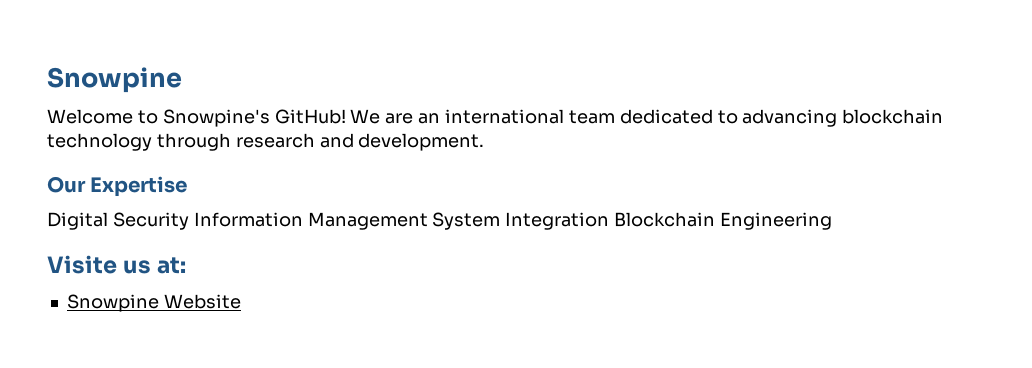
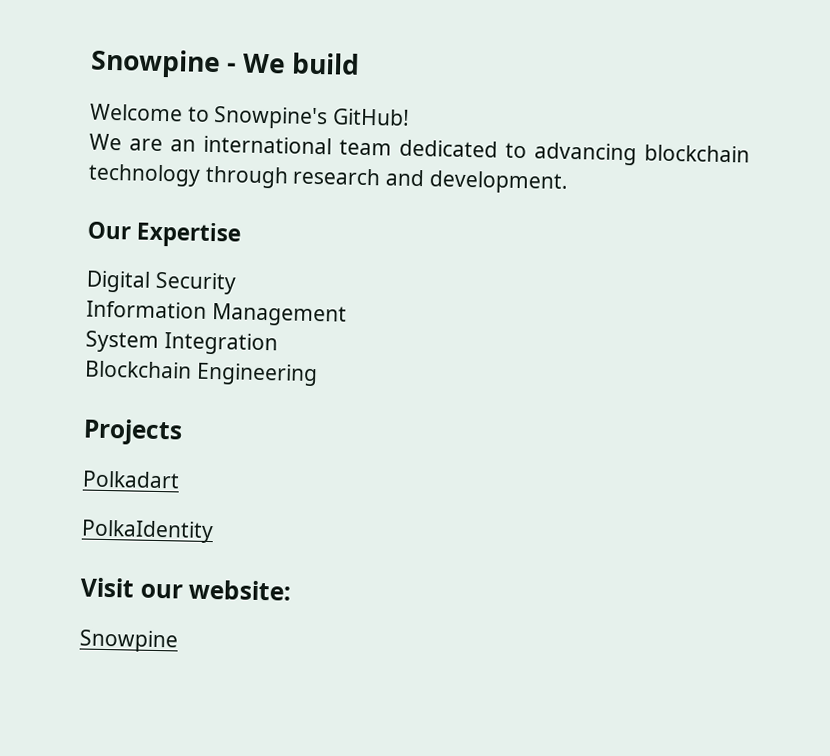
[47,67,182,93] Snowpine -> [90,48,361,79] Snowpine - We build
(346, 116) none -> (411, 117) //
(189, 221) none -> (237, 283) //
(428, 221) none -> (347, 315) //
(610, 221) none -> (278, 344) //
[47,255,187,274] [66,294,241,312] Visite us at: // Snowpine Website -> [83,418,183,446] [82,470,180,489] [81,519,214,544] [80,577,292,601] [79,629,179,653] Projects // Polkadart // PolkaIdentity // Visit our website: // Snowpine

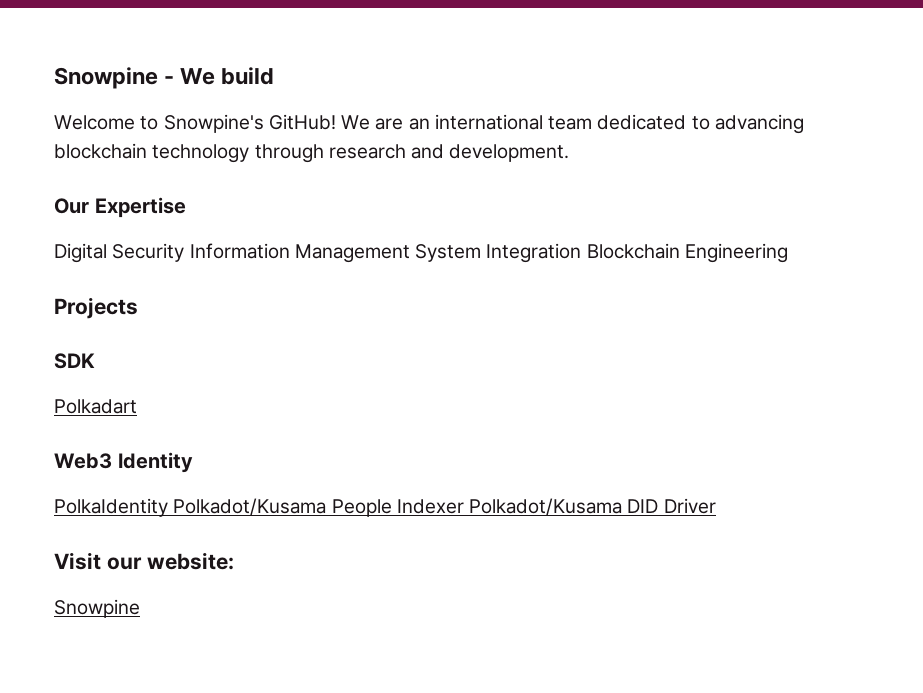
(411, 117) // -> (336, 122) none
(237, 283) // -> (185, 252) none
(347, 315) // -> (410, 253) none
(278, 344) // -> (582, 253) none
(183, 432) none -> [54,353,95,369] // SDK
(180, 479) none -> [54,452,193,473] // Web3 Identity
(214, 531) none -> [173,498,716,517] Polkadot/Kusama People Indexer Polkadot/Kusama DID Driver

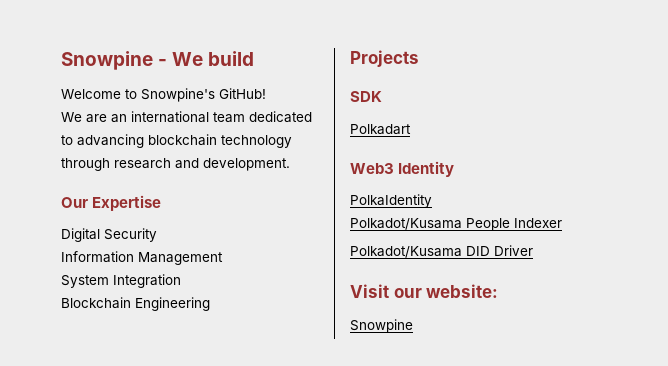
(336, 122) none -> (266, 93) //
(185, 252) none -> (157, 235) //
(410, 253) none -> (223, 258) //
(582, 253) none -> (181, 281) //
(168, 507) none -> (432, 201) //
(464, 506) none -> (562, 223) //

